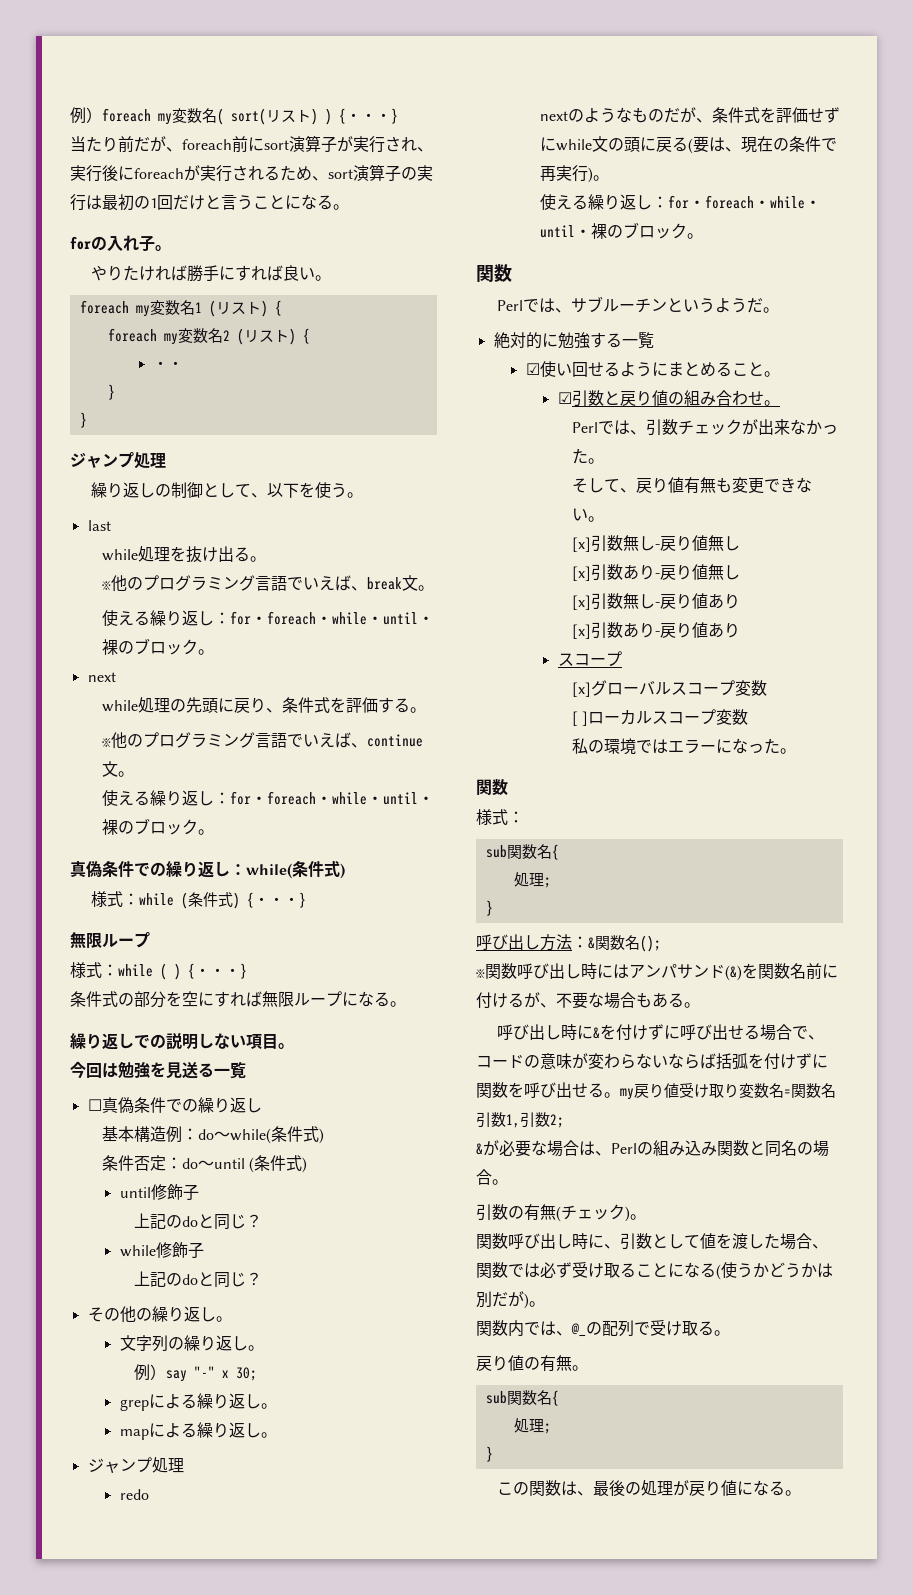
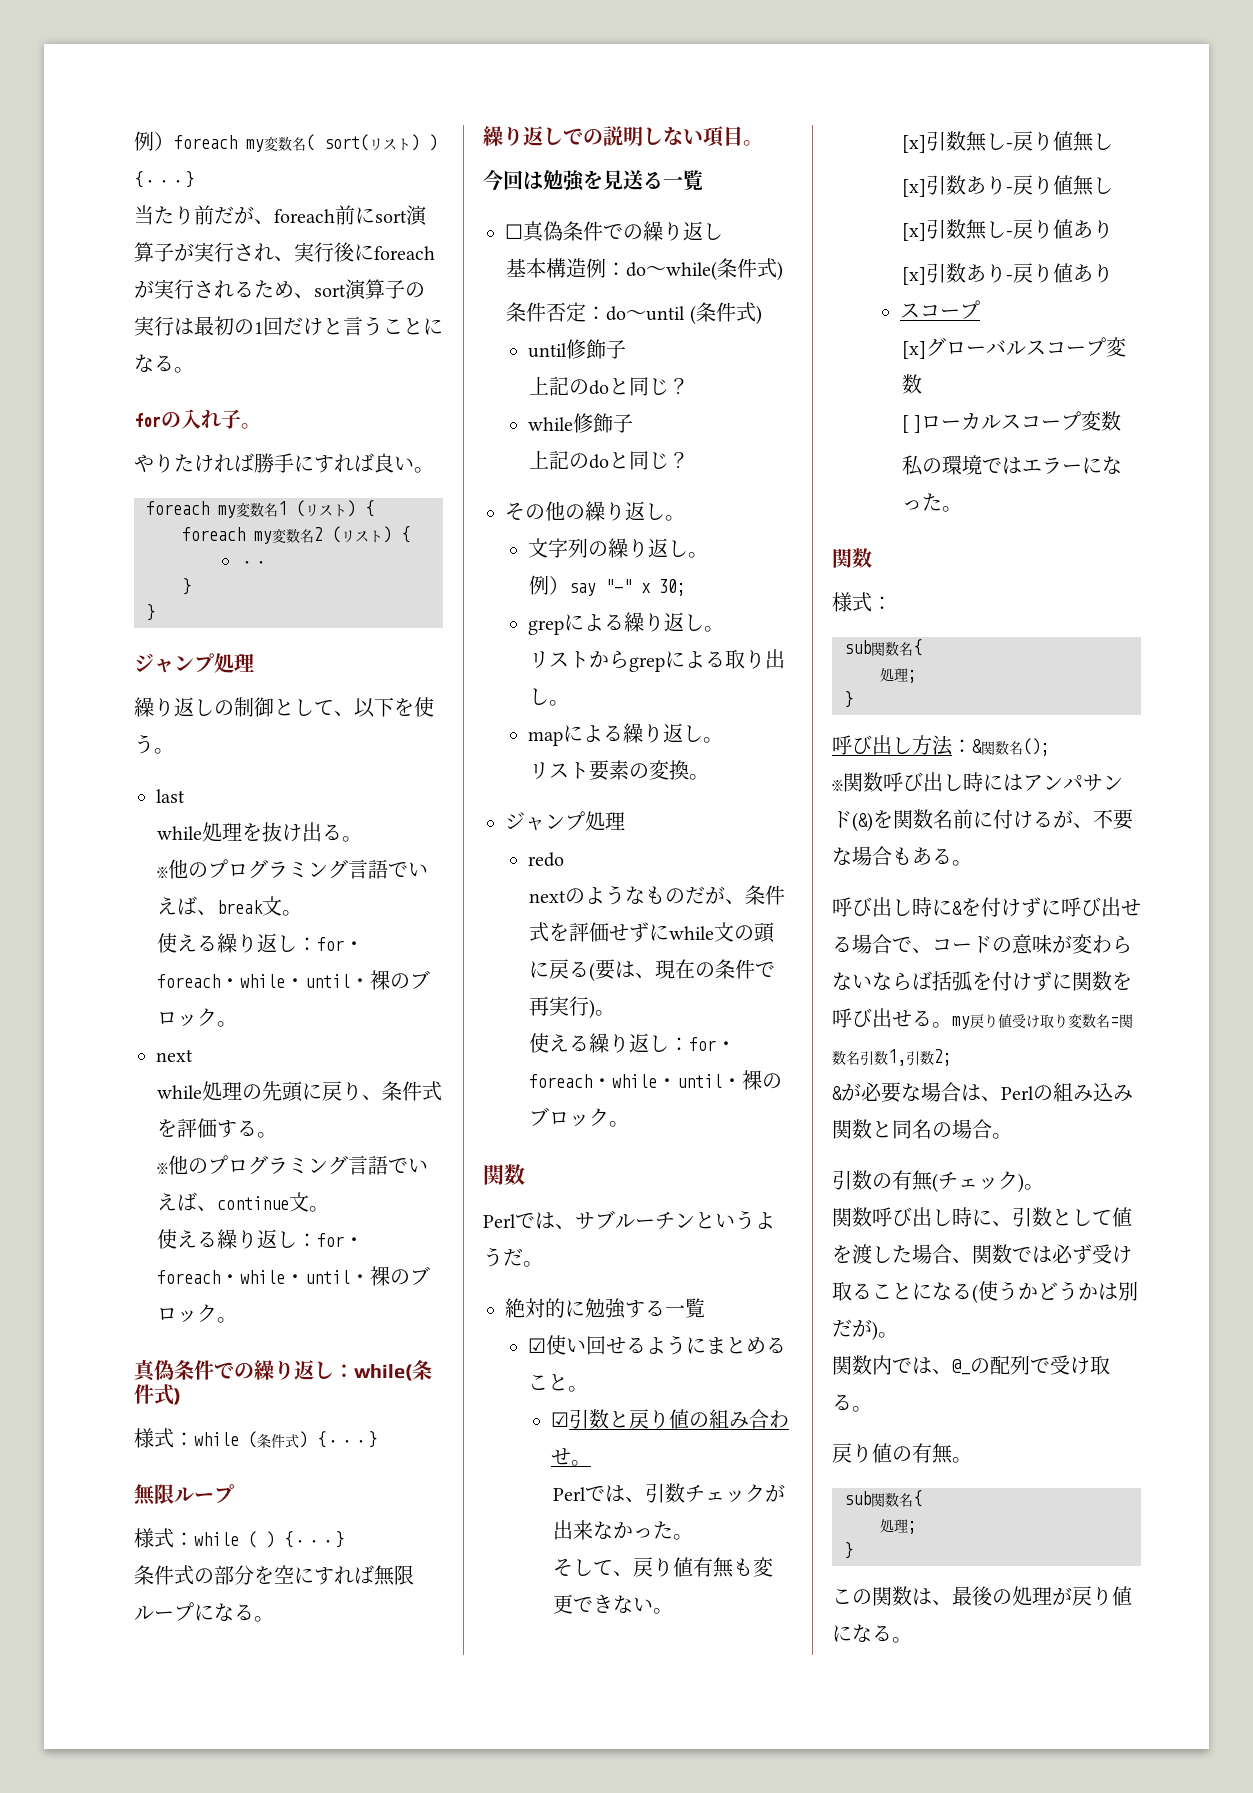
(277, 1406) none -> [529,649,786,672] [529,688,570,706] // リストからgrepによる取り出し。
(277, 1435) none -> [529,760,710,781] // リスト要素の変換。

